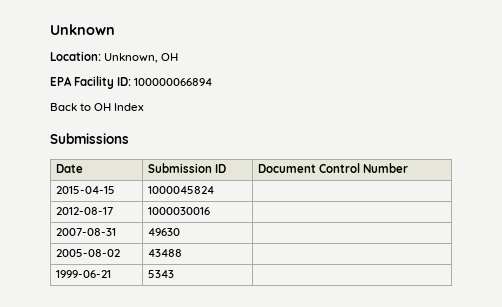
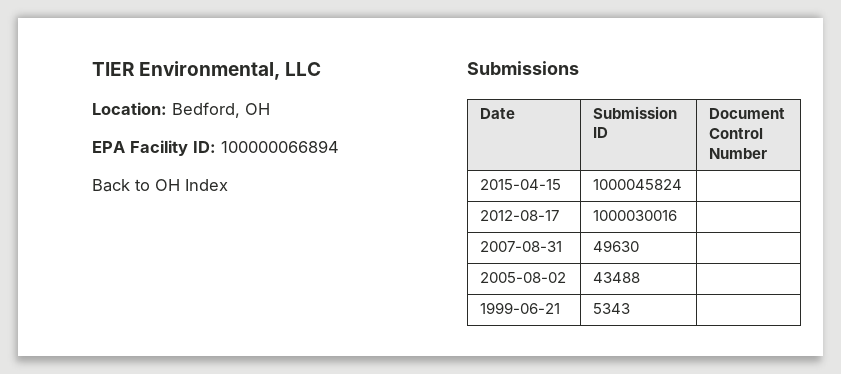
[50,24,115,35] Unknown -> [92,61,322,80] TIER Environmental, LLC
[104,53,159,63] Unknown, -> [172,102,240,118] Bedford,

